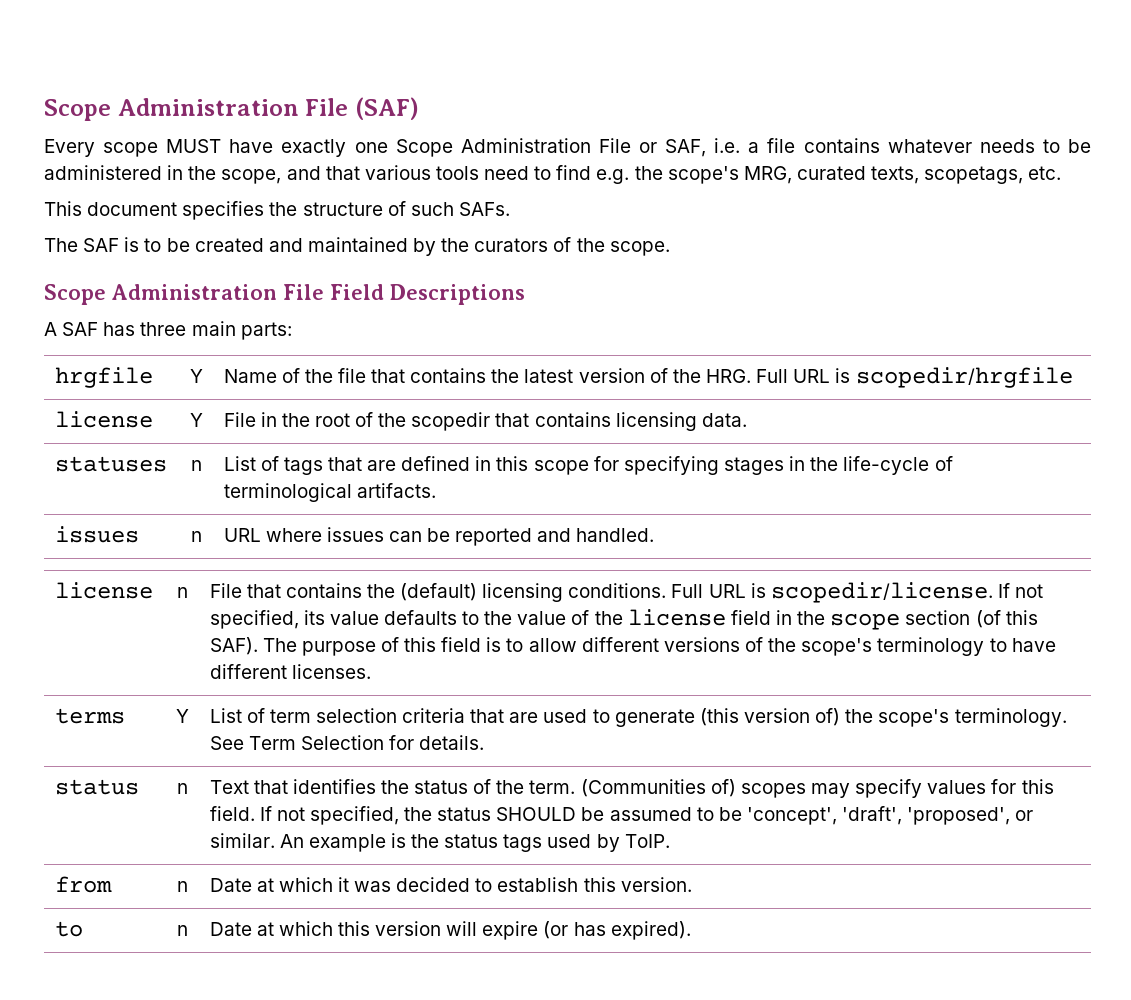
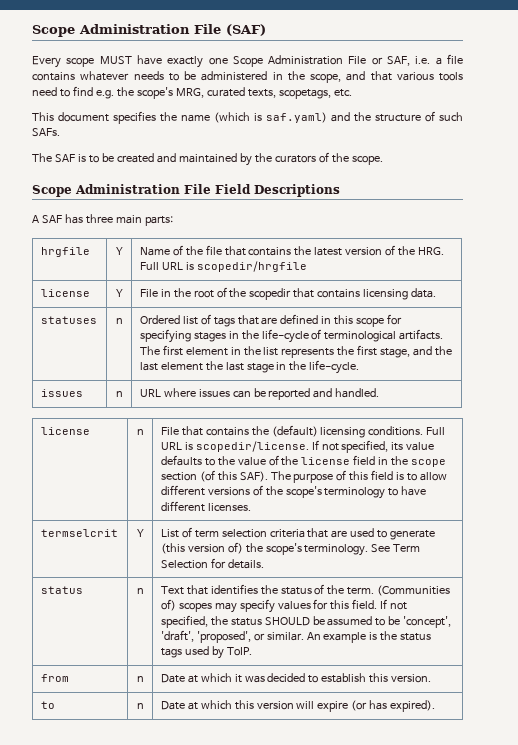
(298, 209) none -> [181,112,371,123] name (which is saf.yaml) and the
[223,456,256,471] List -> [139,315,198,325] Ordered list
(436, 490) none -> [139,345,453,358] [139,360,360,374] The first element in the list represents the first stage, and the last element the last stage in the life-cycle.
[54,708,125,724] terms -> [40,529,118,537] termselcrit

